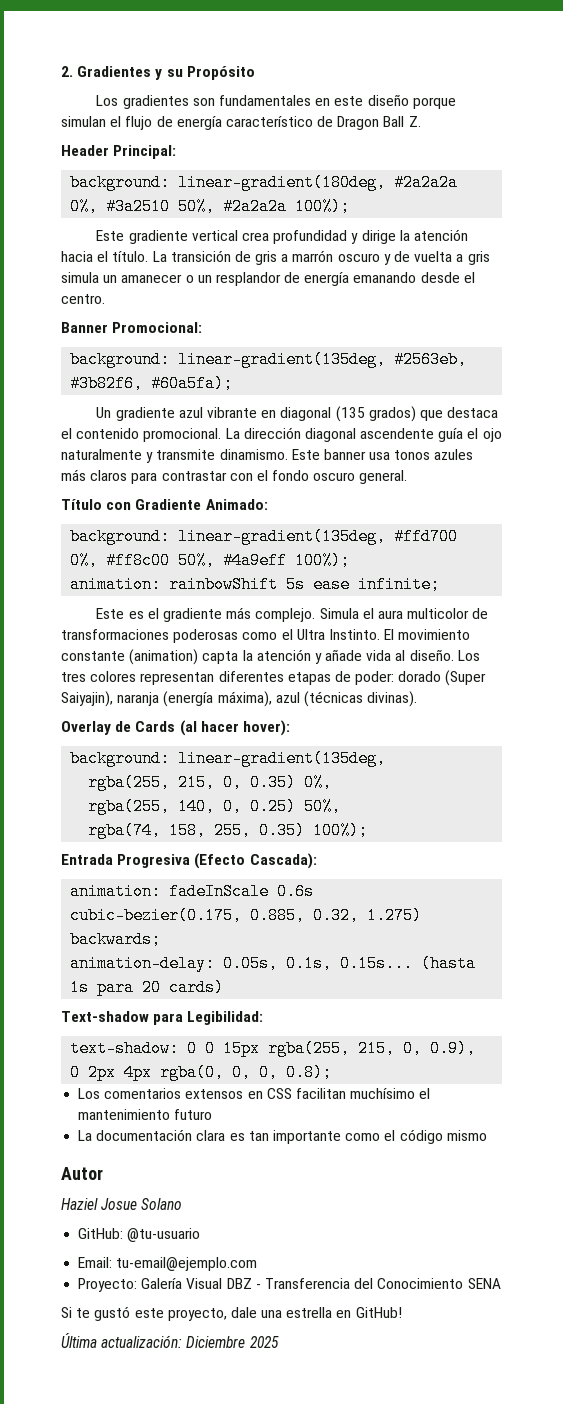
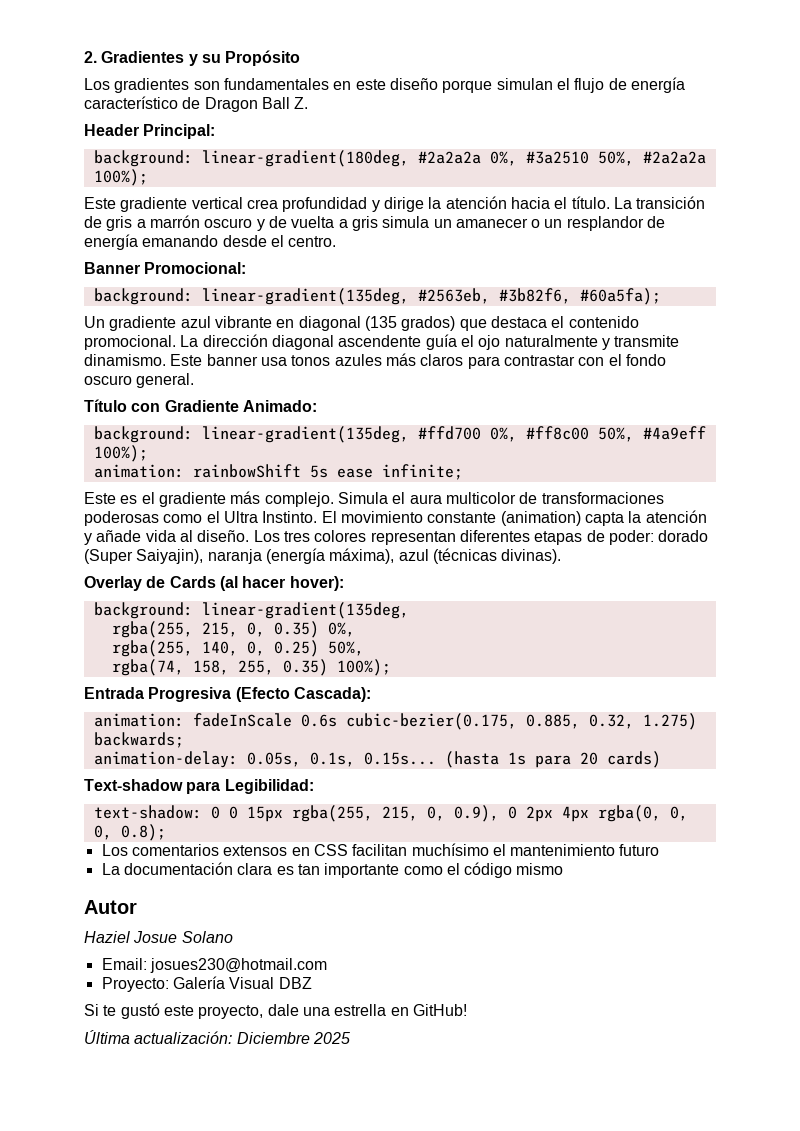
[78,1228,201,1242] // GitHub: @tu-usuario -> (233, 937) none
[116,1257,258,1271] tu-email@ejemplo.com -> [149,958,327,973] josues230@hotmail.com
[255,1278,501,1289] - Transferencia del Conocimiento SENA -> (312, 983) none

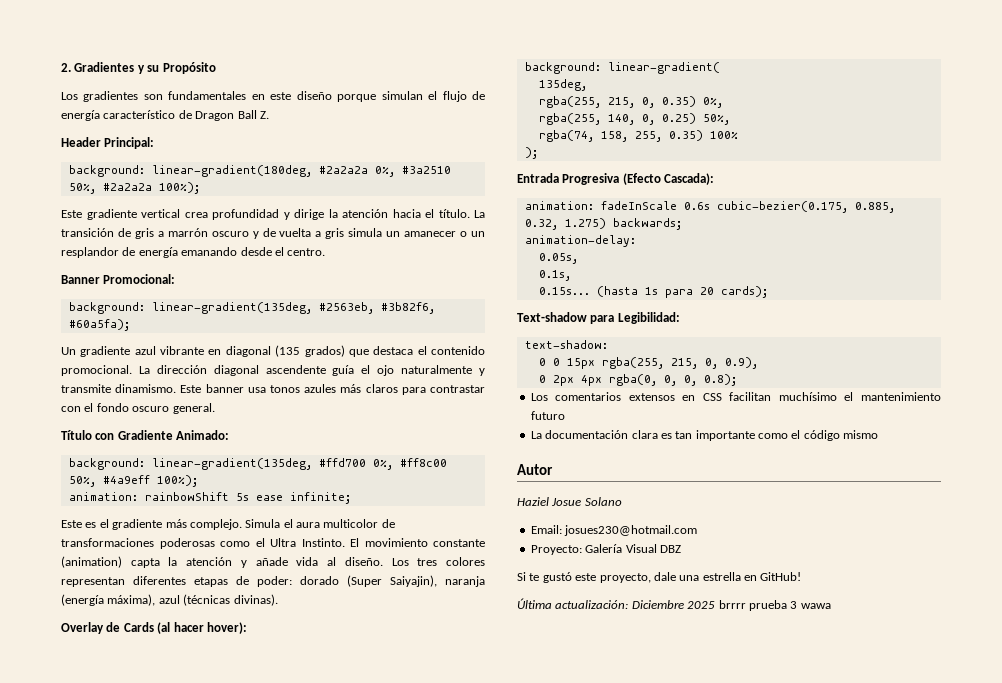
[201,602,409,619] linear-gradient(135deg, -> [607,62,720,74] [538,79,587,91] linear-gradient( // 135deg,
[336,659,391,676] 100%); -> [709,131,738,139] [524,147,538,159] 100% // );
(238, 759) none -> (636, 241) //
(301, 759) none -> (578, 258) //
(355, 759) none -> (571, 275) //
[606,751,661,768] cards) -> [720,286,768,298] cards);
(202, 812) none -> (608, 344) //
(499, 813) none -> (758, 363) //
(350, 1038) none -> [718,600,831,611] brrrr prueba 3 wawa

